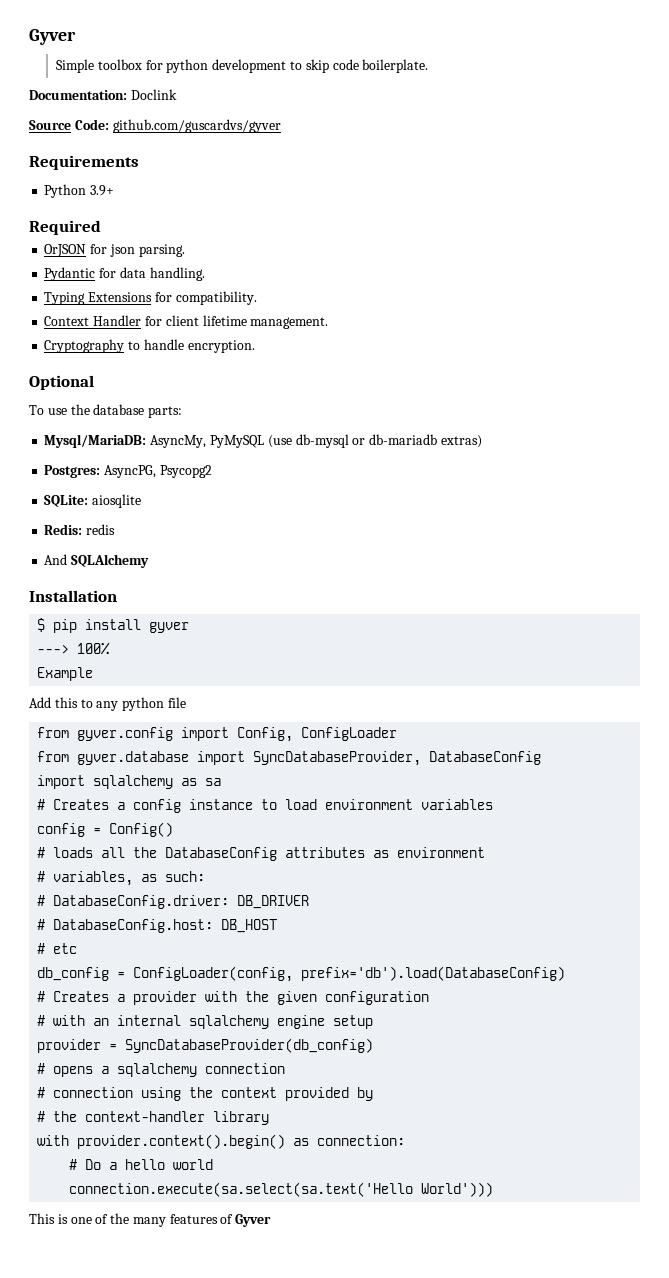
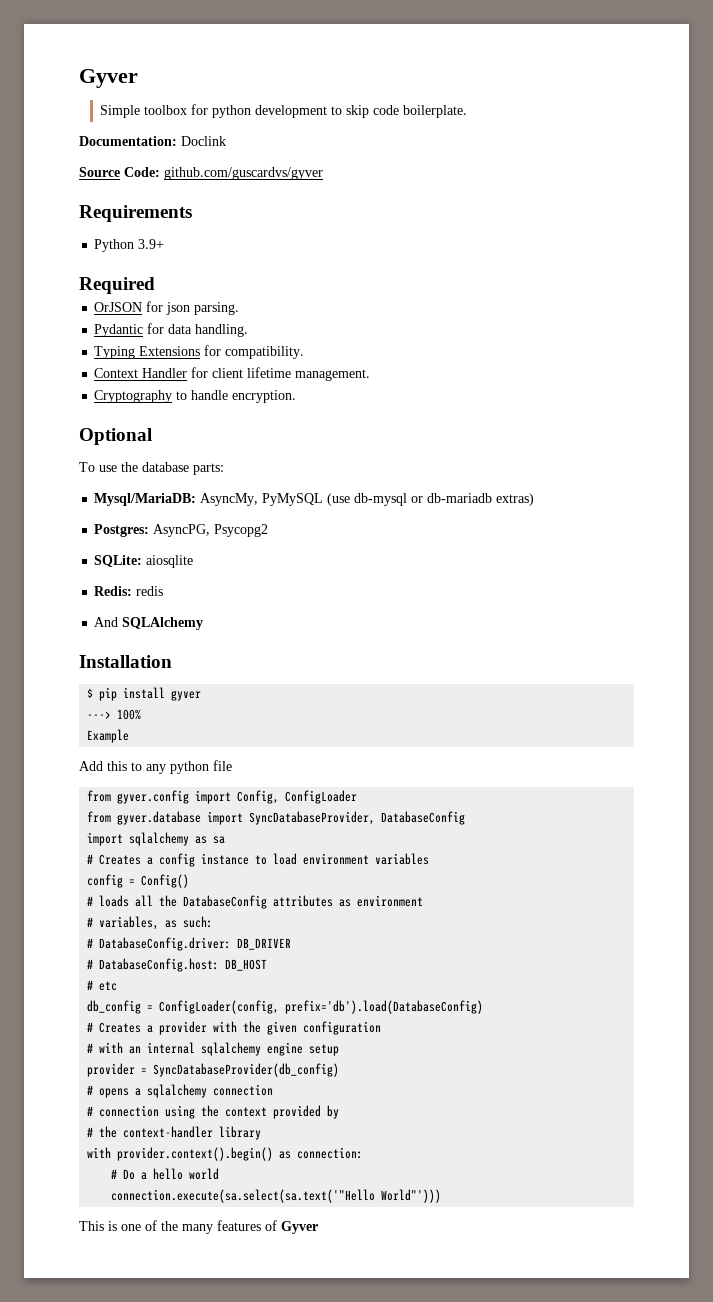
[69,1182,494,1197] connection.execute(sa.select(sa.text('Hello World'))) -> [111,1189,442,1203] connection.execute(sa.select(sa.text('"Hello World"')))

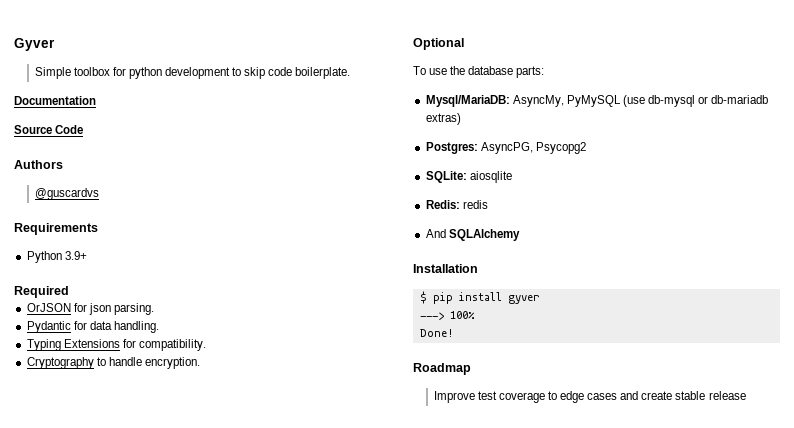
[79,136,226,146] Documentation: Doclink -> [14,96,96,105] Documentation
[124,167,323,180] Code: github.com/guscardvs/gyver -> [55,125,84,134] [14,160,63,169] [34,188,99,200] Code // Authors // @guscardvs
[94,367,371,381] // Context Handler for client lifetime management. -> (206, 345) none
[87,729,130,743] [79,760,232,774] [87,790,358,804] [87,811,466,825] [87,832,226,846] [87,853,430,867] [87,874,190,888] [87,895,424,909] [87,916,214,930] [87,937,292,951] [87,958,268,972] [87,980,118,991] [87,1000,484,1014] [87,1021,382,1035] [87,1042,340,1056] [87,1063,340,1077] [87,1084,274,1098] [87,1105,340,1119] [87,1126,262,1140] [87,1147,364,1161] [111,1168,220,1180] [111,1189,442,1203] [79,1220,318,1234] Example // Add this to any python file // from gyver.config import Config, ConfigLoader // from gyver.database import SyncDatabaseProvider, DatabaseConfig // import sqlalchemy as sa // # Creates a config instance to load environment variables // config = Config() // # loads all the DatabaseConfig attributes as environment // # variables, as such: // # DatabaseConfig.driver: DB_DRIVER // # DatabaseConfig.host: DB_HOST // # etc // db_config = ConfigLoader(config, prefix='db').load(DatabaseConfig) // # Creates a provider with the given configuration // # with an internal sqlalchemy engine setup // provider = SyncDatabaseProvider(db_config) // # opens a sqlalchemy connection // # connection using the context provided by // # the context-handler library // with provider.context().begin() as connection: // # Do a hello world // connection.execute(sa.select(sa.text('"Hello World"'))) // This is one of the many features of Gyver -> [419,329,454,337] [413,363,471,375] [433,391,746,403] Done! // Roadmap // Improve test coverage to edge cases and create stable release

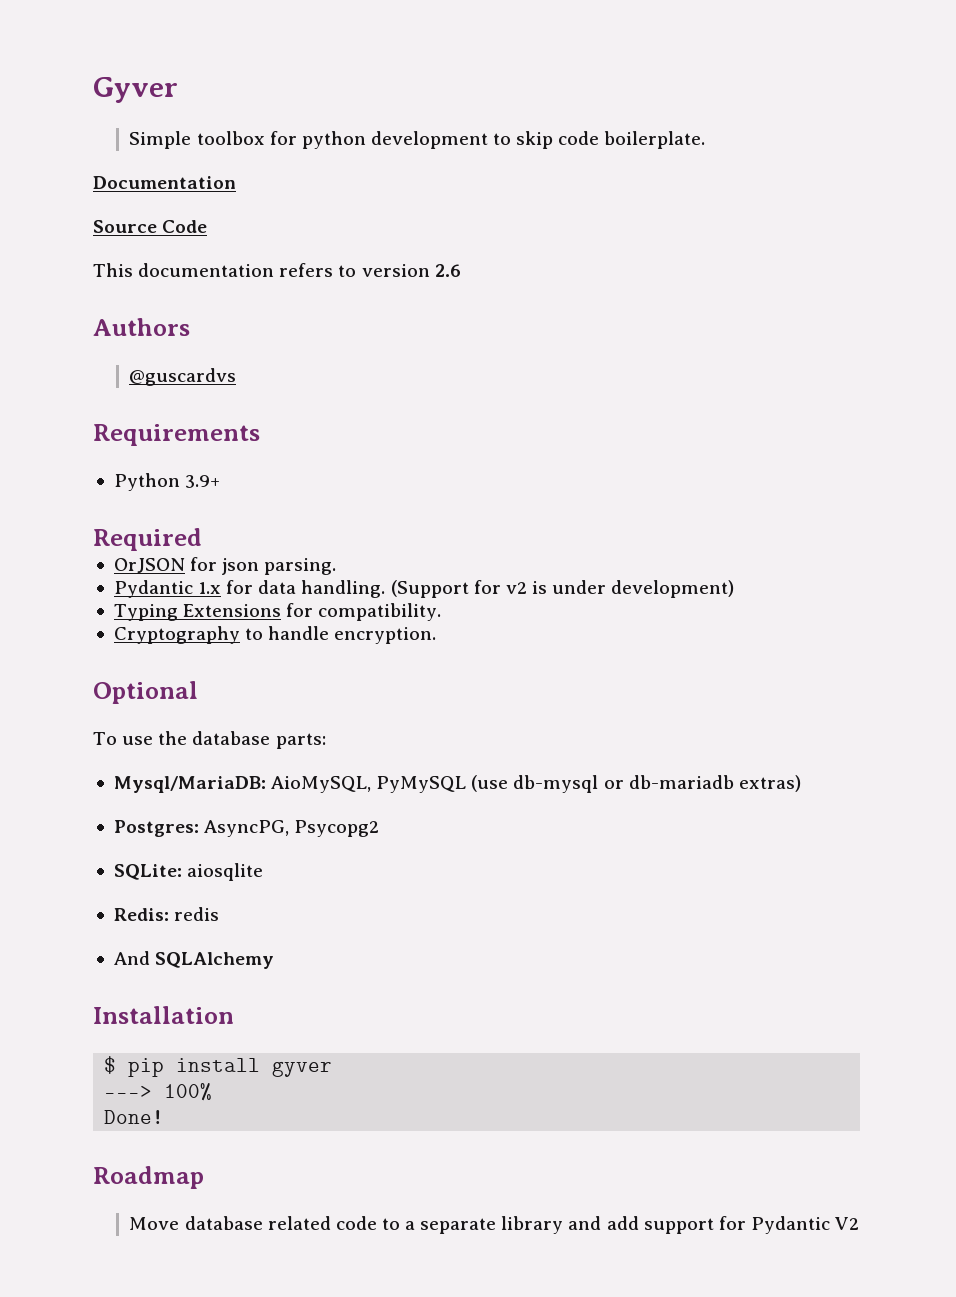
(84, 129) none -> [93,263,461,277] // This documentation refers to version 2.6
(71, 327) none -> [198,582,222,594] 1.x
(159, 327) none -> [390,580,735,598] (Support for v2 is under development)
[512,95,564,107] AsyncMy, -> [271,776,372,793] AioMySQL,
[433,391,746,403] Improve test coverage to edge cases and create stable release -> [129,1216,860,1234] Move database related code to a separate library and add support for Pydantic V2

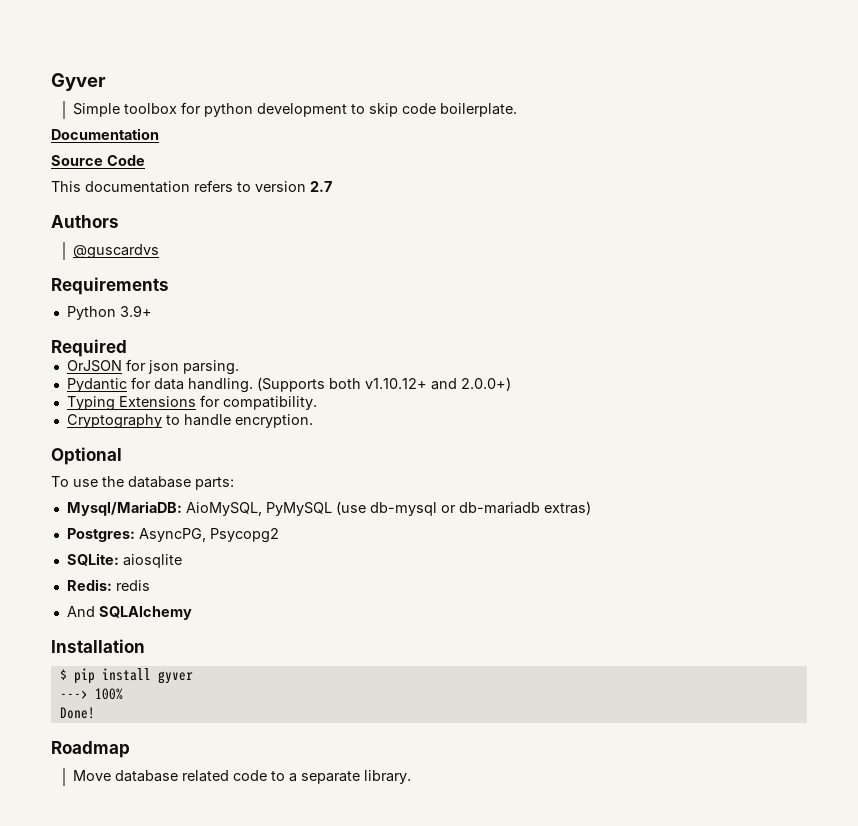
[434,264,461,277] 2.6 -> [310,181,332,192] 2.7
[198,582,222,594] 1.x -> (127, 385) none
[390,580,735,598] (Support for v2 is under development) -> [256,377,511,392] (Supports both v1.10.12+ and 2.0.0+)
[501,1216,860,1234] library and add support for Pydantic V2 -> [364,770,412,784] library.

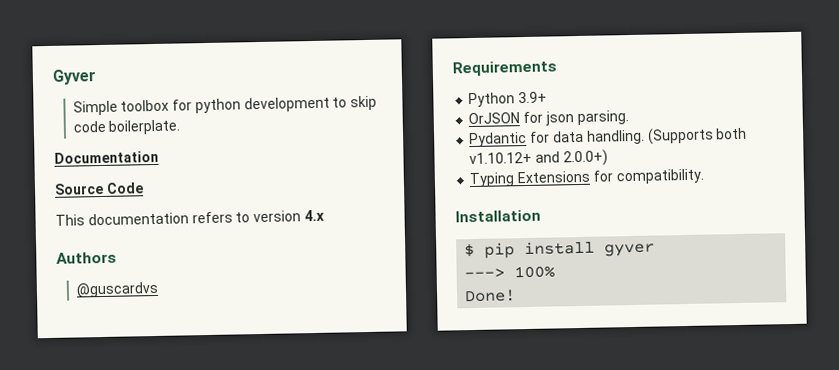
[310,181,332,192] 2.7 -> [303,209,325,222] 4.x
[51,339,127,357] // Required -> (548, 97) none
[66,414,313,429] [51,447,122,465] [51,476,234,490] [66,501,591,516] [66,528,279,543] [66,553,182,568] [66,579,150,591] [66,606,192,620] // Cryptography to handle encryption. // Optional // To use the database parts: // Mysql/MariaDB: AioMySQL, PyMySQL (use db-mysql or db-mariadb extras) // Postgres: AsyncPG, Psycopg2 // SQLite: aiosqlite // Redis: redis // And SQLAlchemy -> (705, 176) none
[51,741,130,758] [73,770,412,784] // Roadmap // Move database related code to a separate library. -> (517, 296) none

